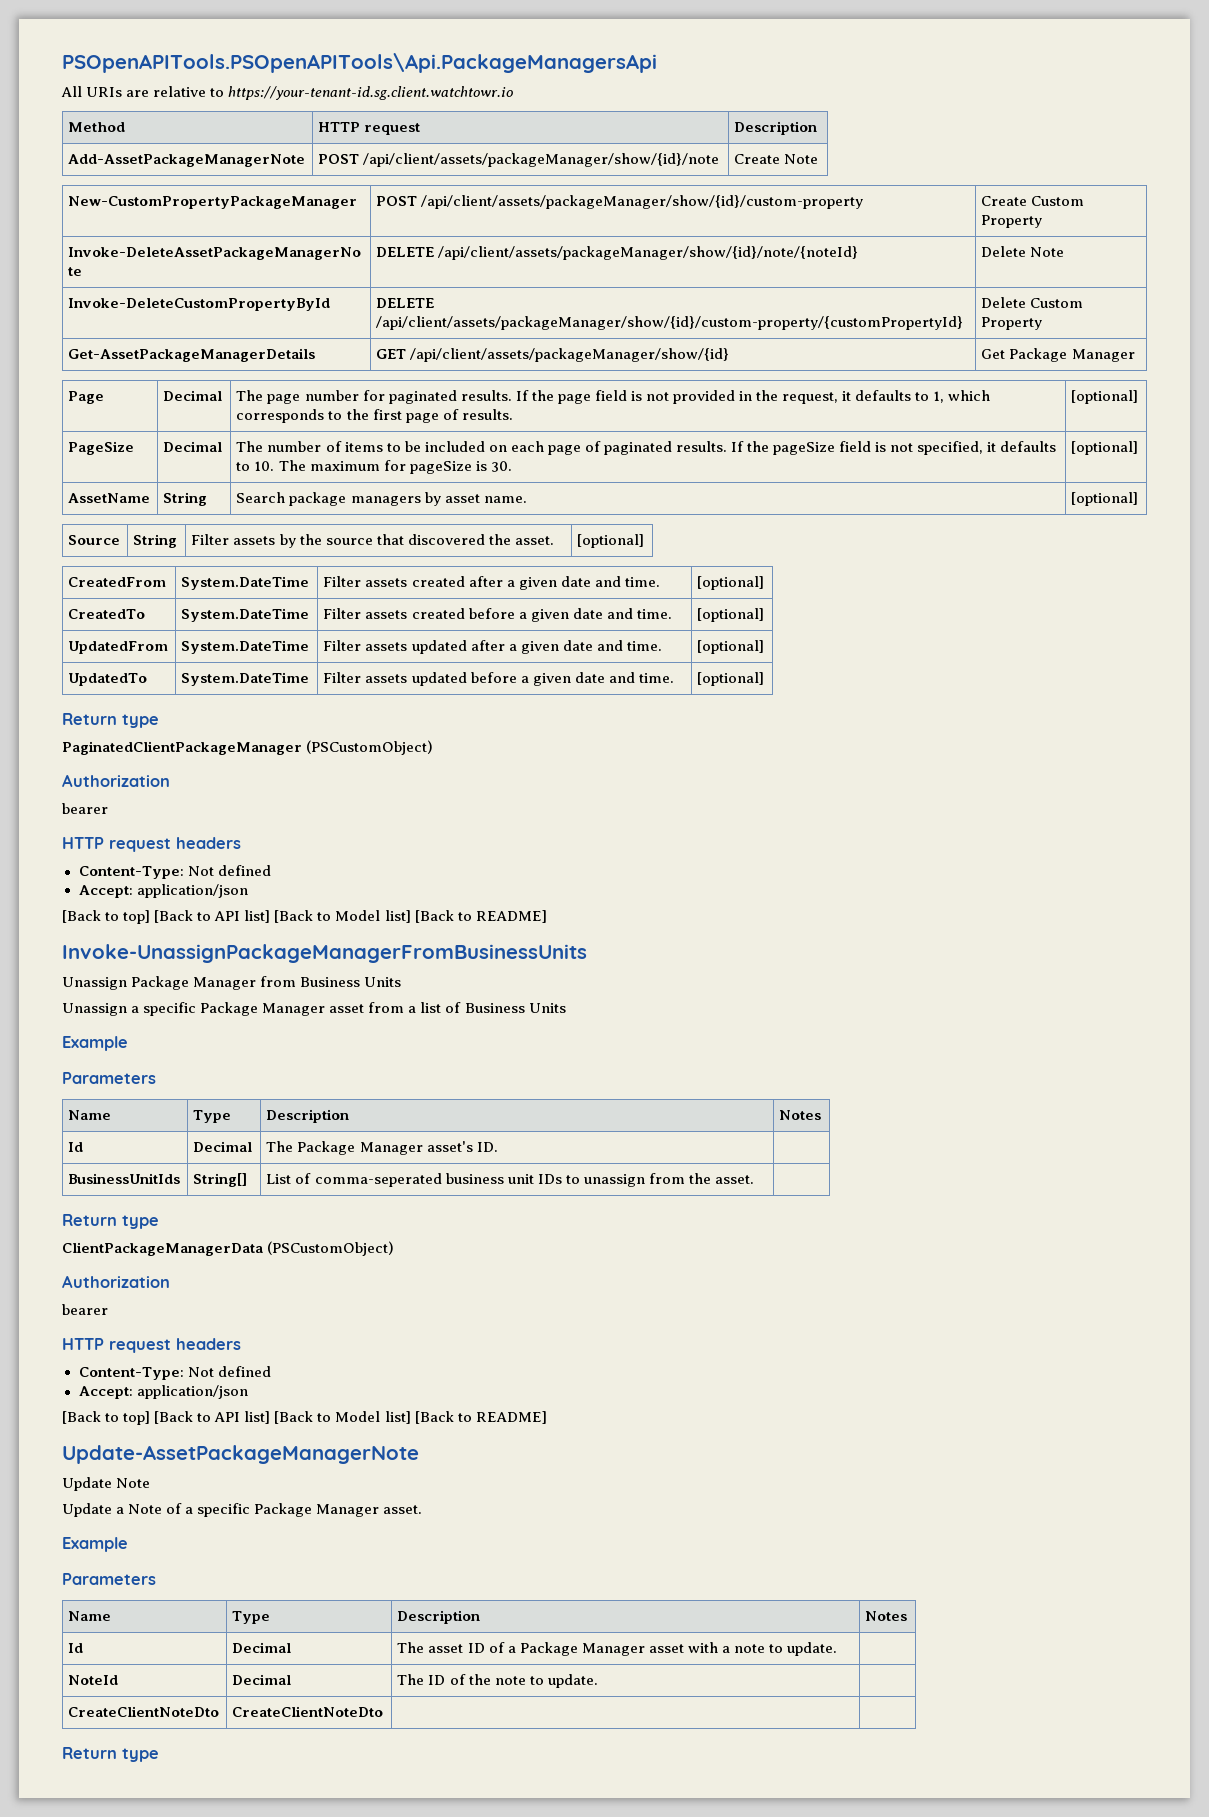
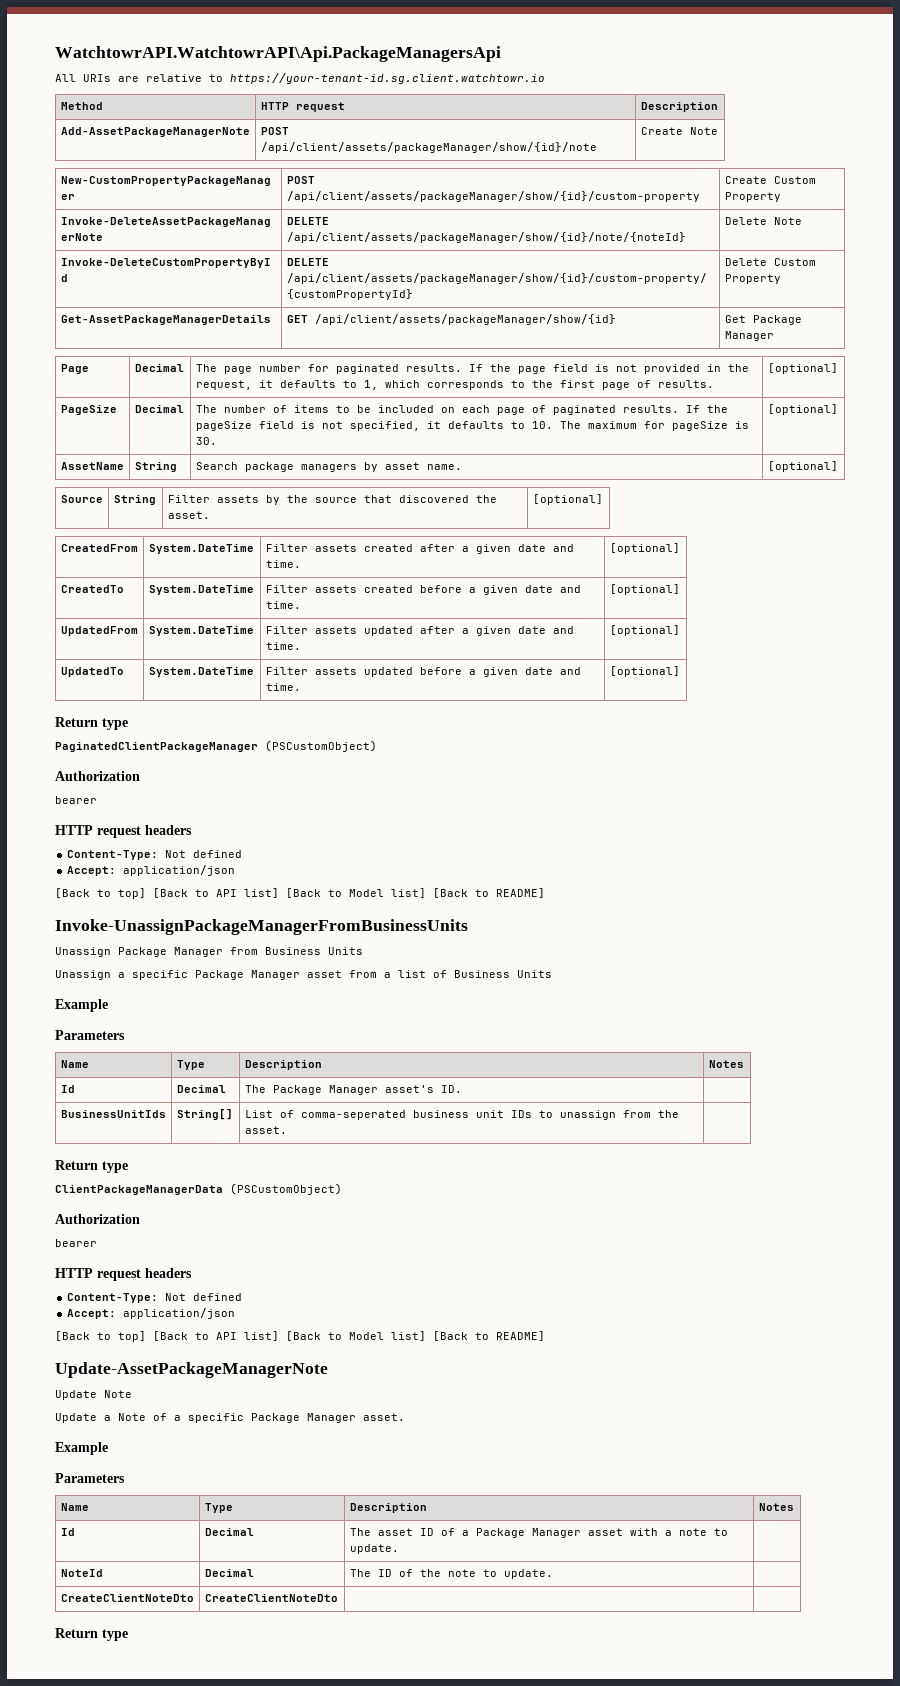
[62,53,657,73] PSOpenAPITools.PSOpenAPITools\Api.PackageManagersApi -> [55,46,501,62] WatchtowrAPI.WatchtowrAPI\Api.PackageManagersApi

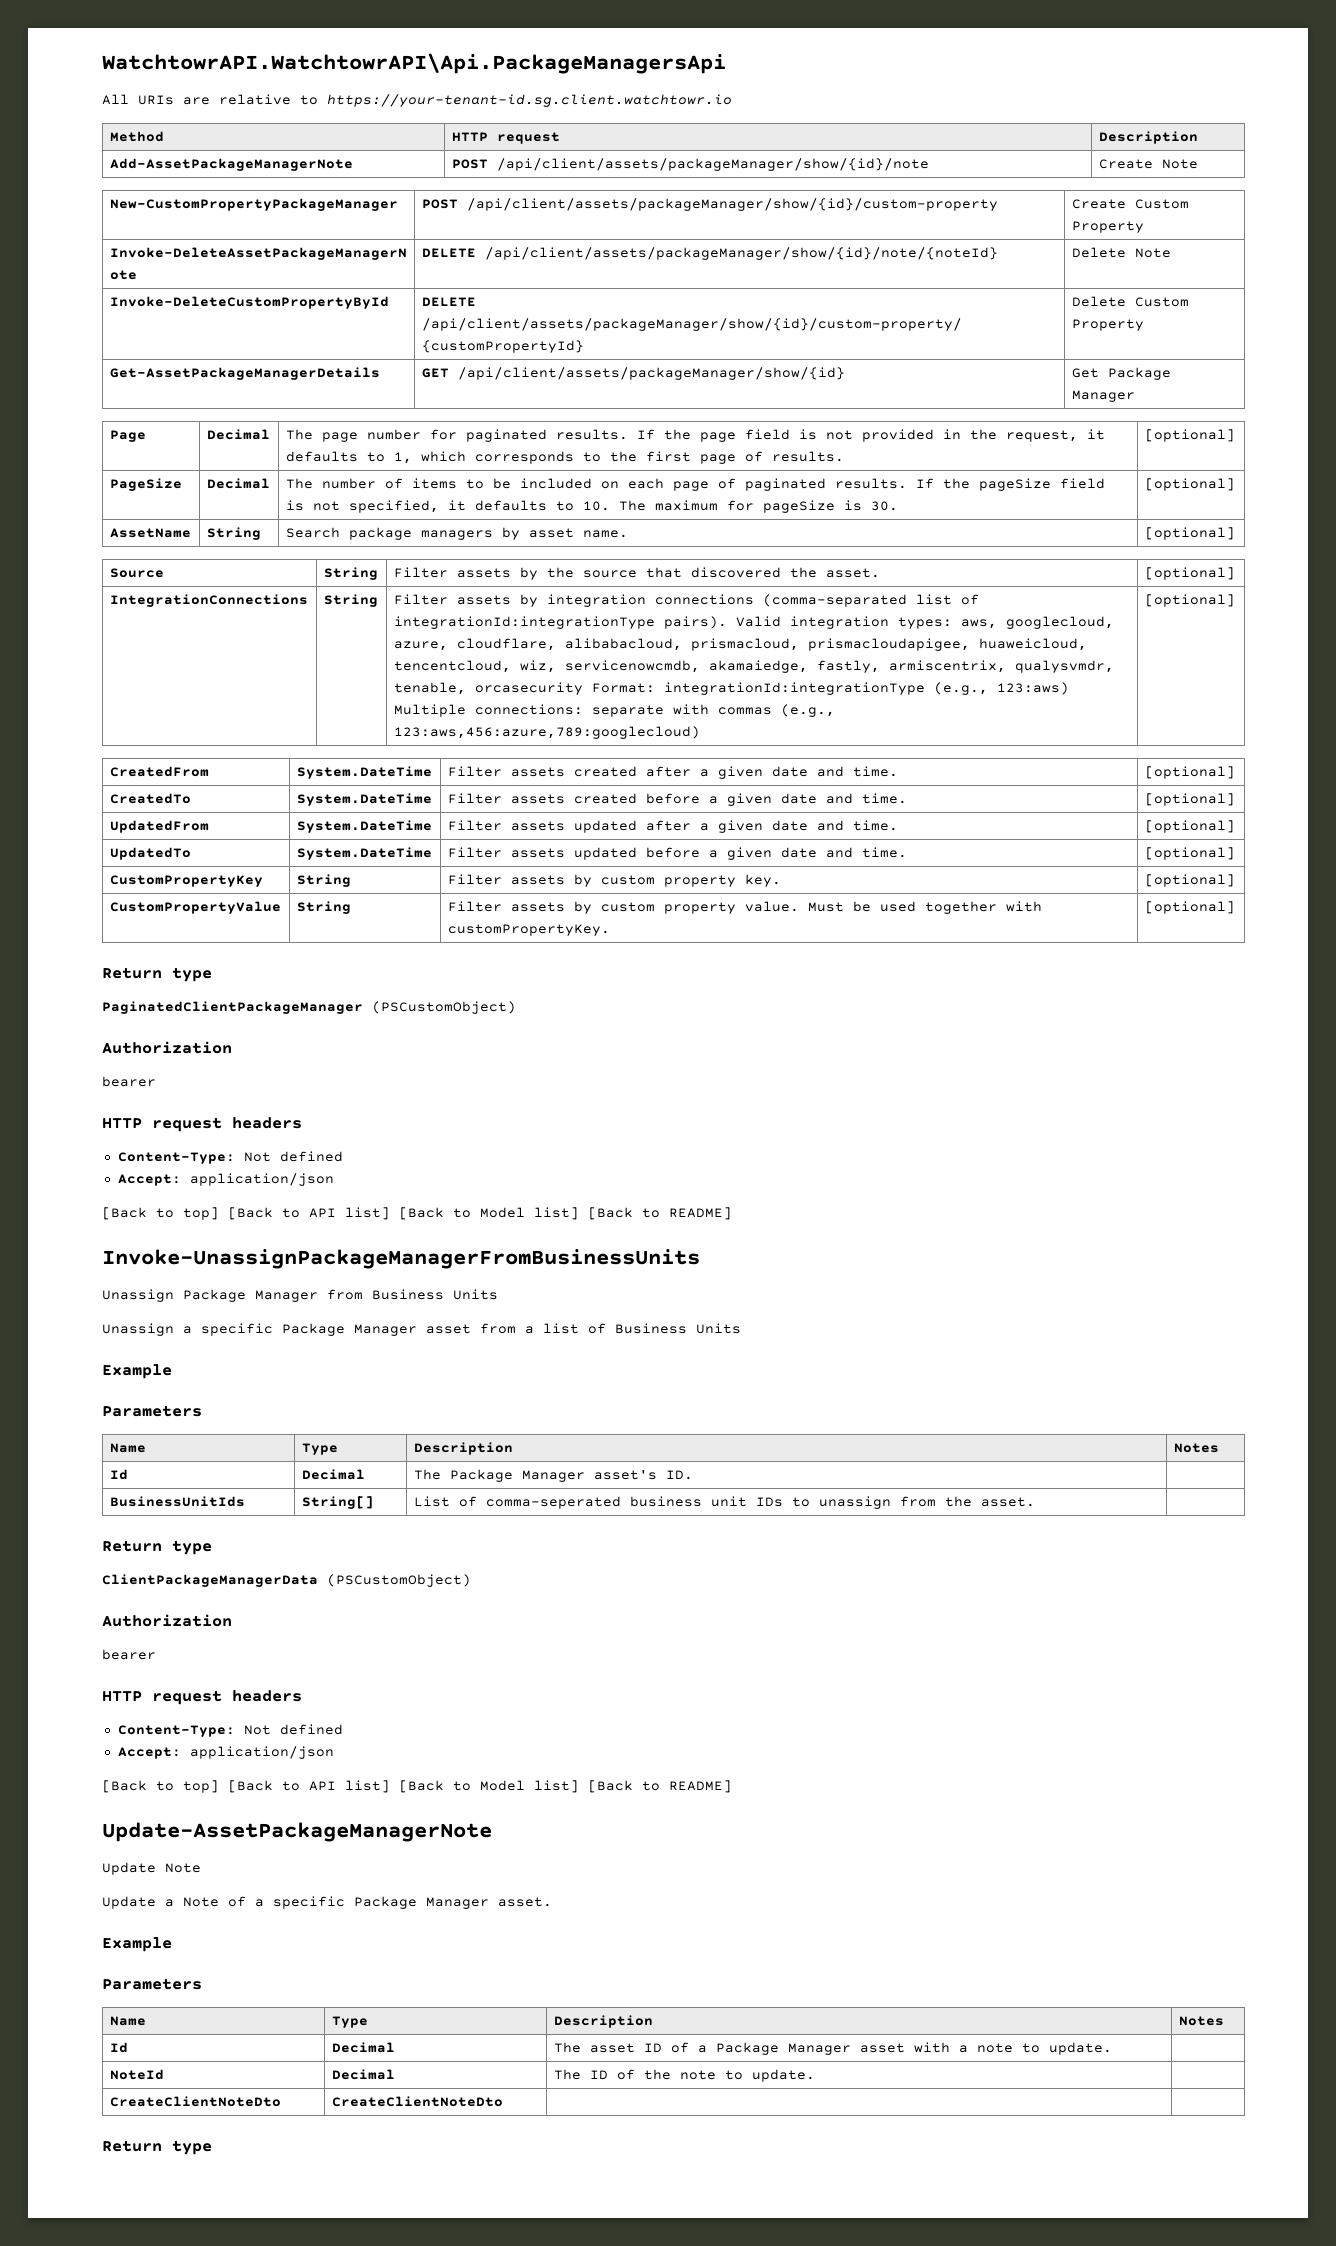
(603, 499) none -> [109,594,308,607] [323,594,378,607] [393,594,979,607] [393,616,1114,629] [393,638,1087,651] [393,660,1114,673] [393,682,1069,695] [393,704,835,717] [393,726,700,739] [1144,594,1235,607] // IntegrationConnections | String | Filter assets by integration connections (comma-separated list of integrationId:integrationType pairs). Valid integration types: aws, googlecloud, azure, cloudflare, alibabacloud, prismacloud, prismacloudapigee, huaweicloud, tencentcloud, wiz, servicenowcmdb, akamaiedge, fastly, armiscentrix, qualysvmdr, tenable, orcasecurity Format: integrationId:integrationType (e.g., 123:aws) Multiple connections: separate with commas (e.g., 123:aws,456:azure,789:googlecloud) | [optional]
(680, 671) none -> [109,875,263,887] [296,874,351,887] [447,874,781,887] [1144,874,1235,887] [109,901,281,914] [296,901,351,914] [447,901,1042,914] [447,924,610,936] [1144,901,1235,914] // CustomPropertyKey | String | Filter assets by custom property key. | [optional] // CustomPropertyValue | String | Filter assets by custom property value. Must be used together with customPropertyKey. | [optional]

